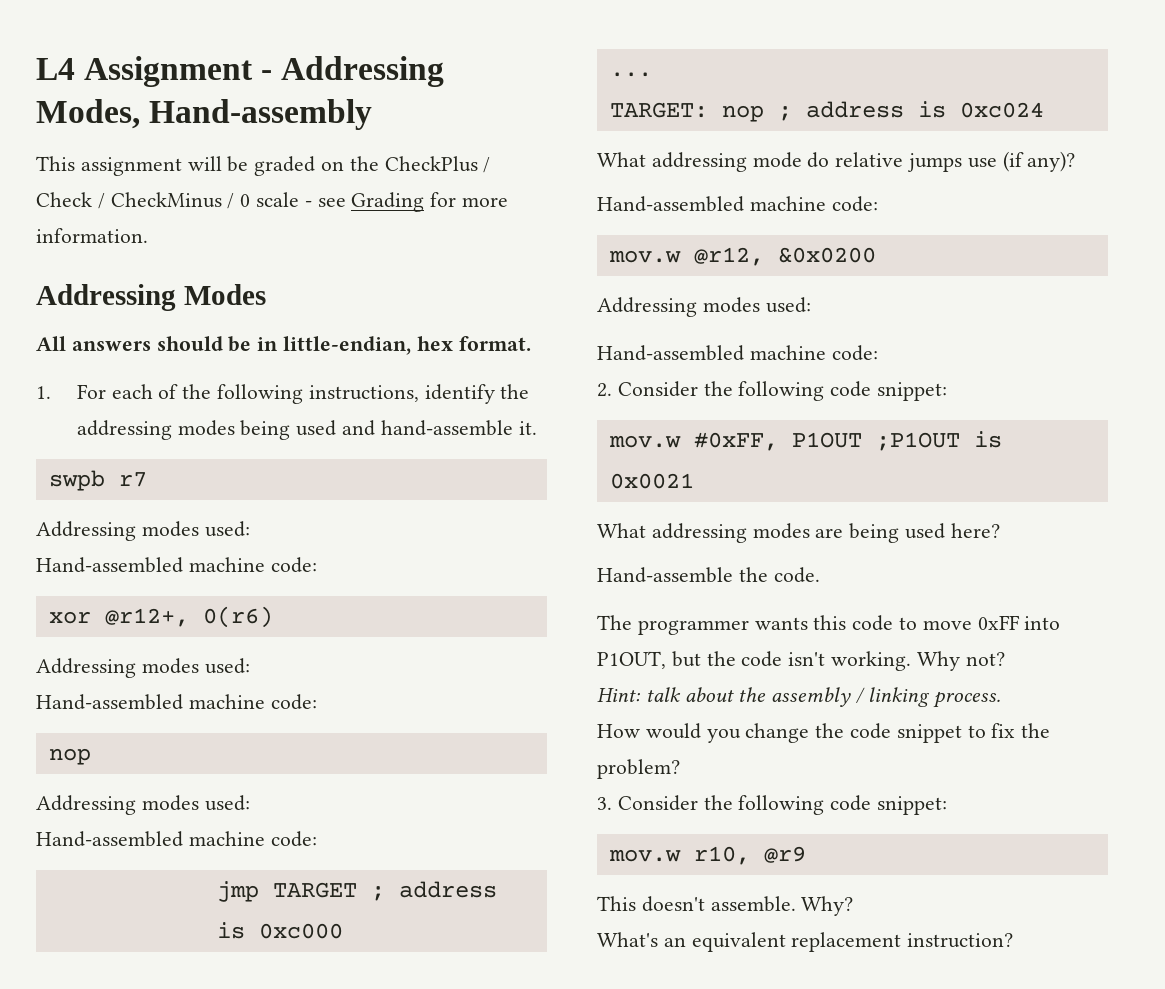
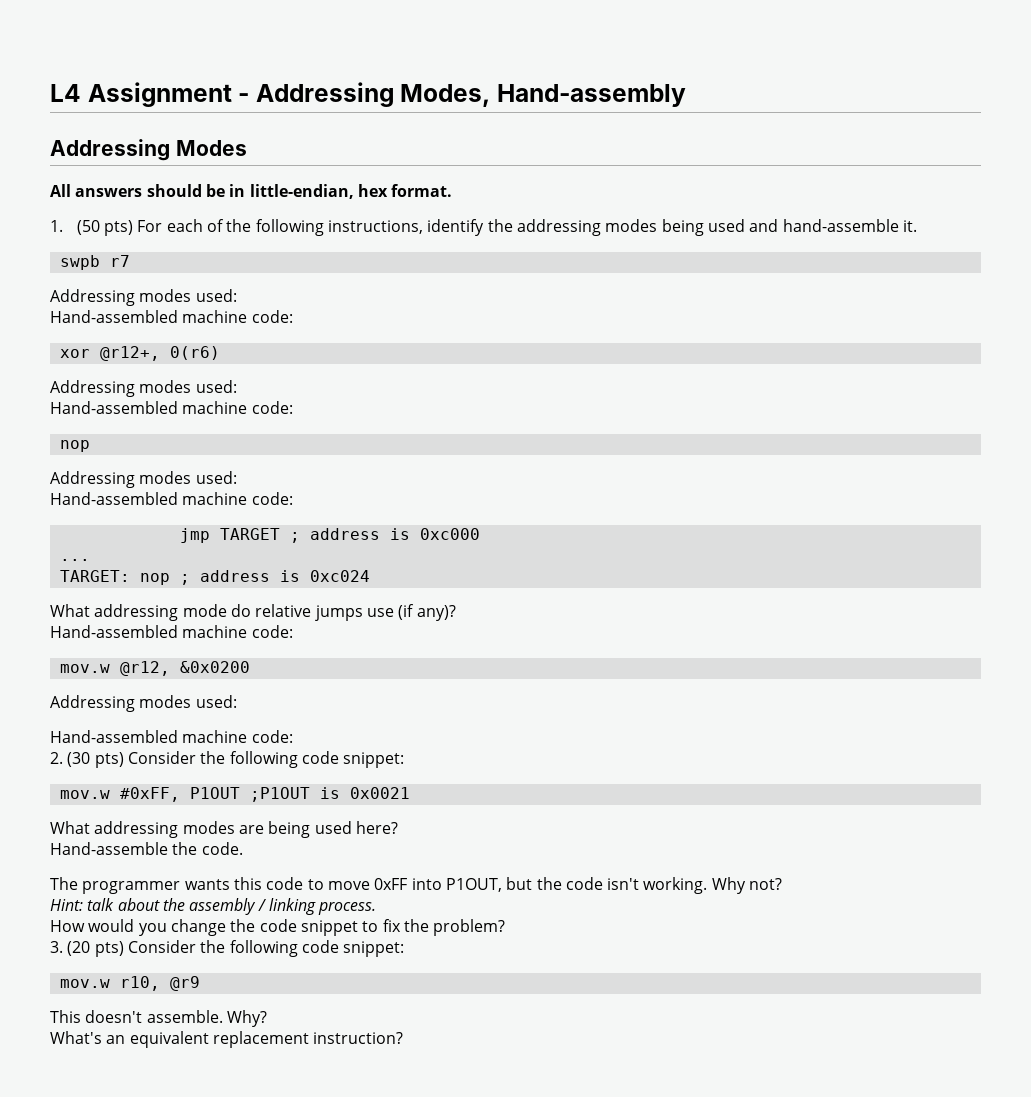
[36,156,491,176] [36,192,509,212] [36,228,148,243] // This assignment will be graded on the CheckPlus / Check / CheckMinus / 0 scale - see Grading for more information. -> (687, 95) none
(51, 392) none -> [76,220,134,236] (50 pts)
(612, 390) none -> [67,752,124,768] (30 pts)
(612, 803) none -> [67,941,124,957] (20 pts)

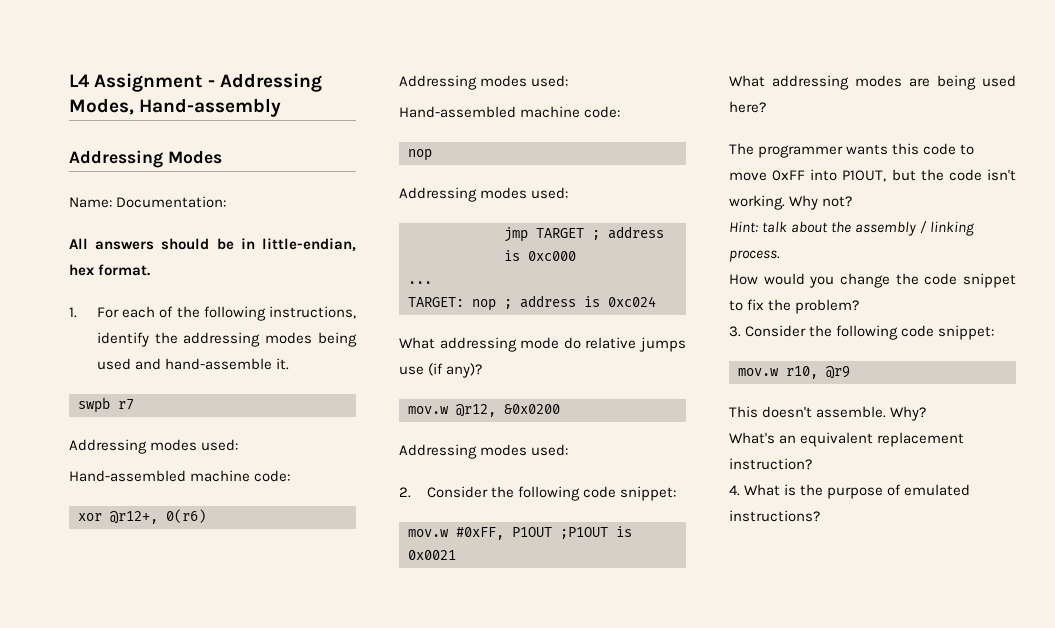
(247, 148) none -> [69,196,227,208] // Name: Documentation:
[76,220,134,236] (50 pts) -> (77, 312) none
[50,492,293,505] // Hand-assembled machine code: -> (569, 193) none
[50,625,293,638] // Hand-assembled machine code: -> (483, 370) none
[50,730,293,743] [50,752,124,768] Hand-assembled machine code: // 2. (30 pts) -> [399,487,411,498] 2.
[50,842,243,855] // Hand-assemble the code. -> (766, 107) none
[67,941,124,957] (20 pts) -> (741, 331) none
(404, 1038) none -> [729,484,971,499] [729,510,820,522] // 4. What is the purpose of emulated instructions?

